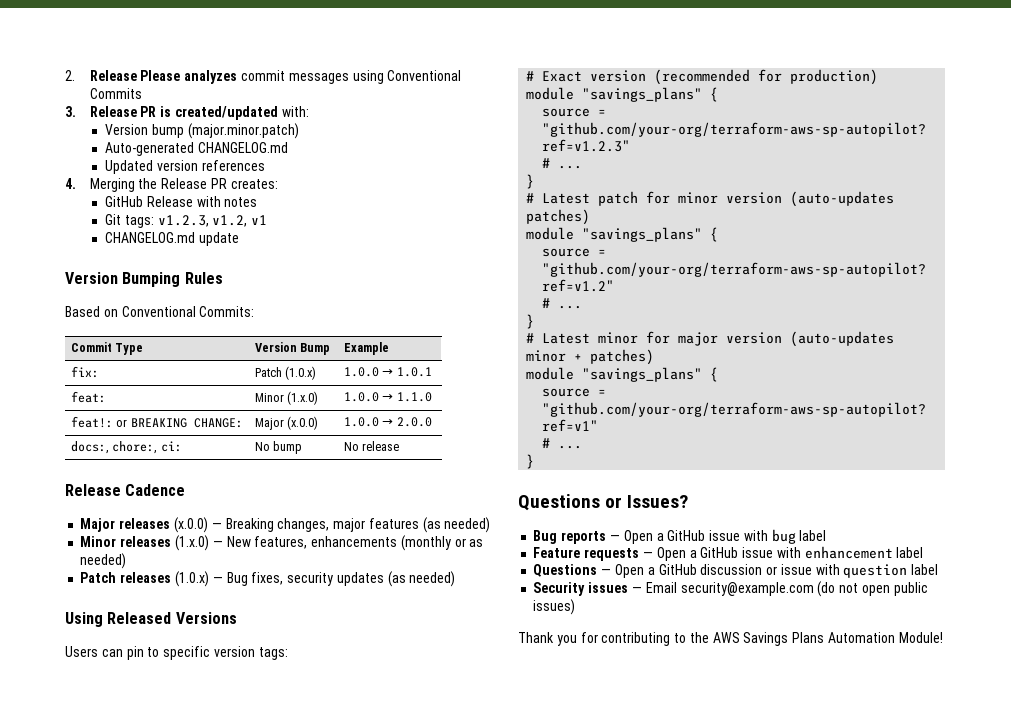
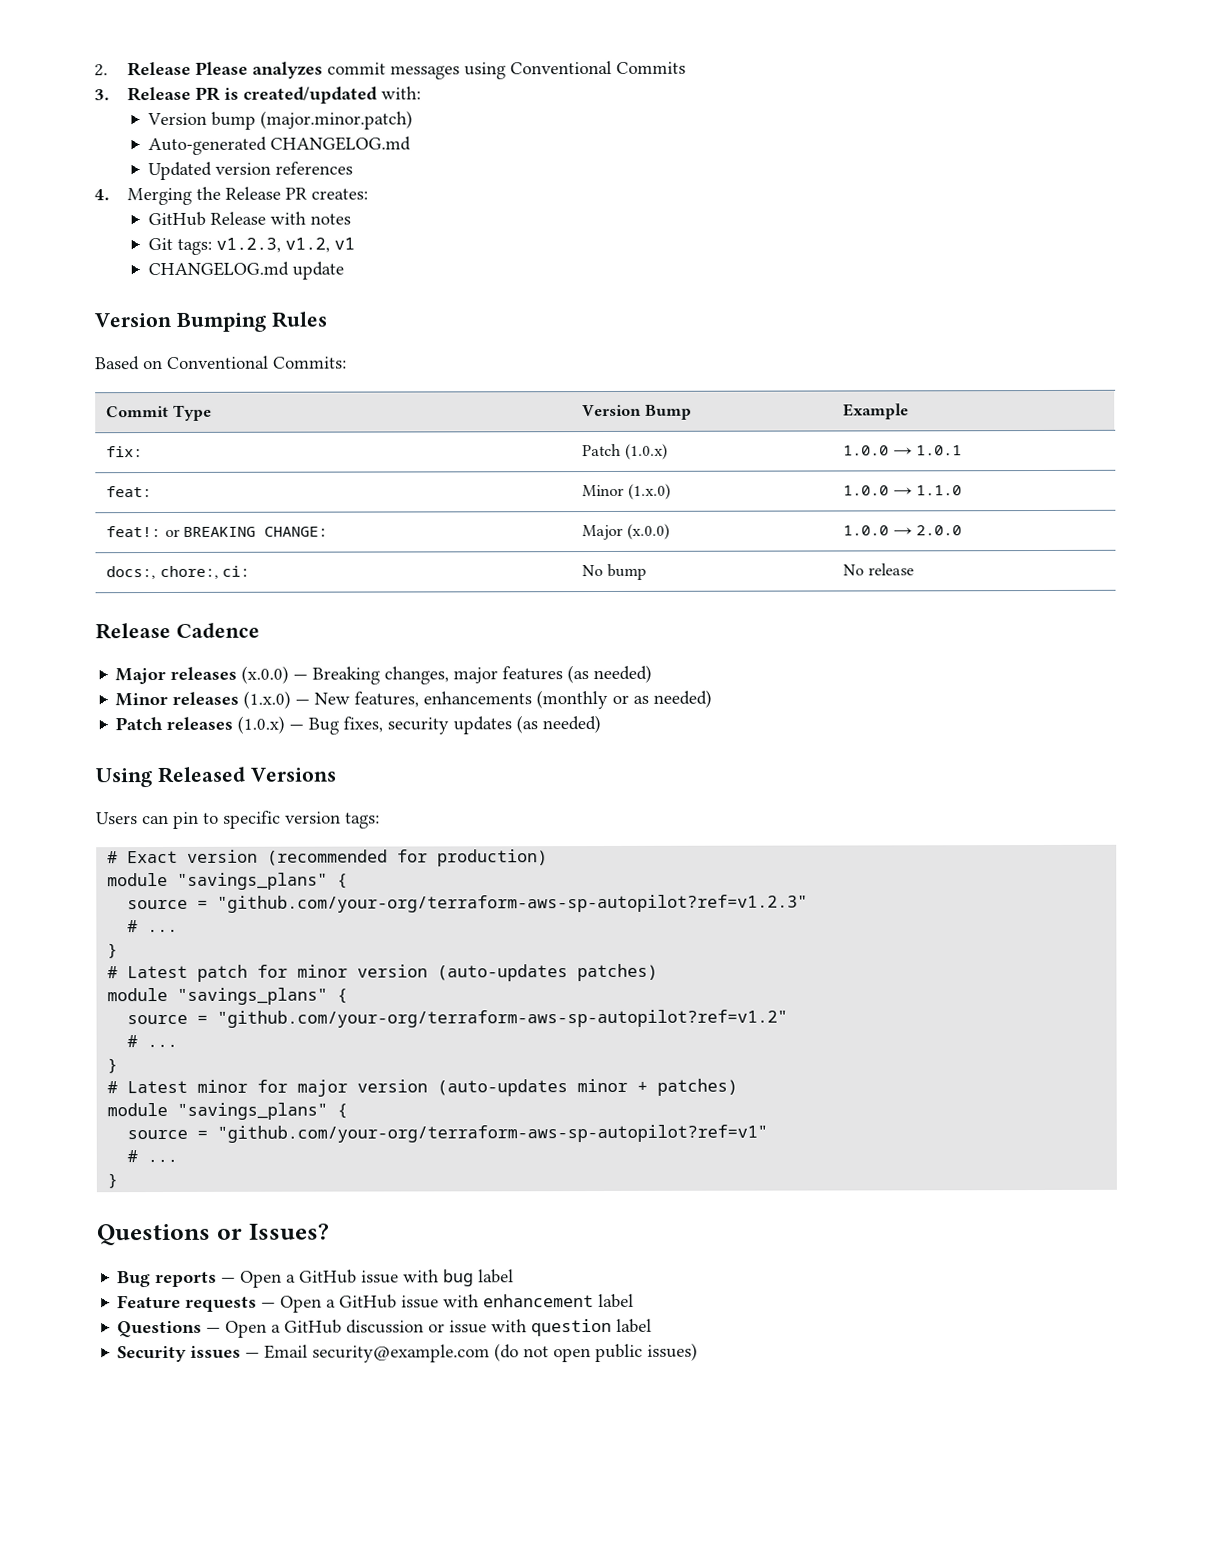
[518,632,943,646] // Thank you for contributing to the AWS Savings Plans Automation Module! -> (699, 1351) none

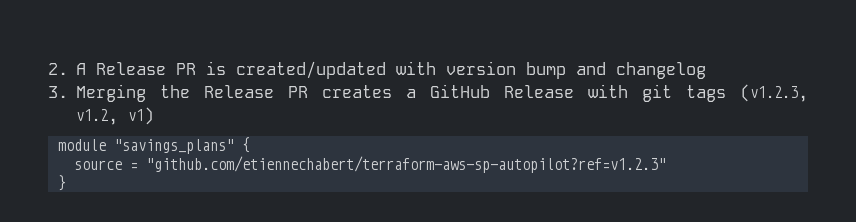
[127,60,687,80] [94,86,422,104] [146,110,413,130] [147,136,411,156] [147,161,353,181] [94,189,110,201] Release Please analyzes commit messages using Conventional Commits // 3. Release PR is created/updated with: // Version bump (major.minor.patch) // Auto-generated CHANGELOG.md // Updated version references // 4. -> [76,61,707,79] [48,86,68,98] A Release PR is created/updated with version bump and changelog // 3.
[311,188,369,200] creates: // -> [322,85,417,98] creates a
[309,213,351,225] [147,237,355,255] [147,261,344,280] [94,311,327,332] [95,355,347,371] [106,404,212,421] [582,404,692,420] [843,403,910,420] [106,446,144,458] [582,443,668,460] [843,445,963,456] [106,486,153,498] [582,483,671,500] [843,485,963,496] [106,526,329,538] [582,523,670,541] [843,525,963,536] [106,565,251,580] [582,563,647,580] [843,563,914,576] [95,622,260,640] [115,664,653,685] [115,689,713,710] [115,715,602,735] [95,766,337,788] [96,810,380,829] [107,849,549,867] [107,872,349,890] [127,894,809,913] [127,920,179,933] [107,943,119,959] [107,963,659,982] [107,987,349,1005] [127,1009,789,1028] [127,1035,179,1048] [107,1058,119,1074] [107,1078,739,1097] [107,1102,349,1120] [127,1124,769,1143] [127,1150,179,1163] [107,1173,119,1189] [97,1223,330,1246] [117,1269,515,1288] [117,1293,635,1313] [117,1318,653,1338] [117,1342,699,1363] notes // Git tags: v1.2.3, v1.2, v1 // CHANGELOG.md update // Version Bumping Rules // Based on Conventional Commits: // Commit Type | Version Bump | Example // fix: | Patch (1.0.x) | 1.0.0 → 1.0.1 // feat: | Minor (1.x.0) | 1.0.0 → 1.1.0 // feat!: or BREAKING CHANGE: | Major (x.0.0) | 1.0.0 → 2.0.0 // docs:, chore:, ci: | No bump | No release // Release Cadence // Major releases (x.0.0) — Breaking changes, major features (as needed) // Minor releases (1.x.0) — New features, enhancements (monthly or as needed) // Patch releases (1.0.x) — Bug fixes, security updates (as needed) // Using Released Versions // Users can pin to specific version tags: // # Exact version (recommended for production) // module "savings_plans" { // source = "github.com/your-org/terraform-aws-sp-autopilot?ref=v1.2.3" // # ... // } // # Latest patch for minor version (auto-updates patches) // module "savings_plans" { // source = "github.com/your-org/terraform-aws-sp-autopilot?ref=v1.2" // # ... // } // # Latest minor for major version (auto-updates minor + patches) // module "savings_plans" { // source = "github.com/your-org/terraform-aws-sp-autopilot?ref=v1" // # ... // } // Questions or Issues? // Bug reports — Open a GitHub issue with bug label // Feature requests — Open a GitHub issue with enhancement label // Questions — Open a GitHub discussion or issue with question label // Security issues — Email security@example.com (do not open public issues) -> [642,84,808,102] [76,107,155,125] [57,137,250,154] [73,156,666,173] [57,175,66,191] git tags (v1.2.3, v1.2, v1) // module "savings_plans" { // source = "github.com/etiennechabert/terraform-aws-sp-autopilot?ref=v1.2.3" // }

